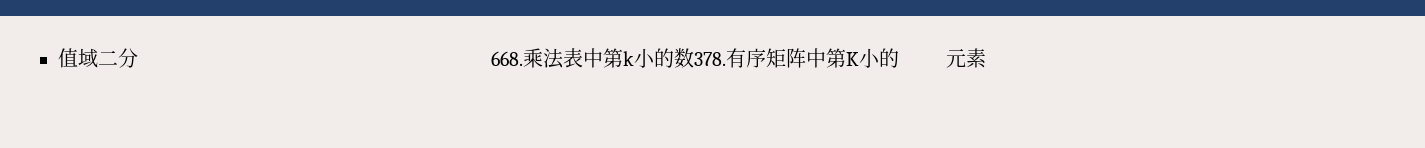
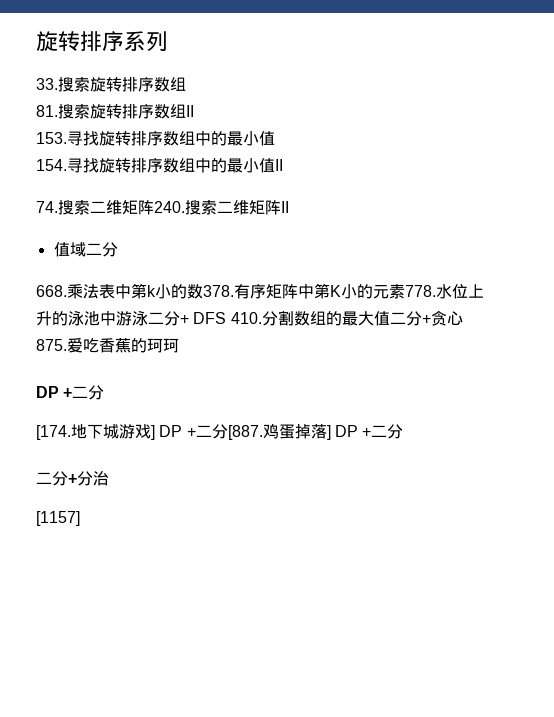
(58, 58) none -> [36,31,168,52] [36,77,186,92] [36,104,194,119] [36,131,275,146] [36,158,283,173] [36,200,289,215] 旋转排序系列 // 33.搜索旋转排序数组 // 81.搜索旋转排序数组II // 153.寻找旋转排序数组中的最小值 // 154.寻找旋转排序数组中的最小值II // 74.搜索二维矩阵240.搜索二维矩阵II //
(986, 58) none -> [405,284,484,299] [36,310,463,326] [36,338,179,353] [36,385,105,400] [36,423,404,440] [36,471,109,486] [36,511,80,526] 778.水位上升的泳池中游泳二分+ DFS 410.分割数组的最大值二分+贪心875.爱吃香蕉的珂珂 // DP +二分 // [174.地下城游戏] DP +二分[887.鸡蛋掉落] DP +二分 // 二分+分治 // [1157]

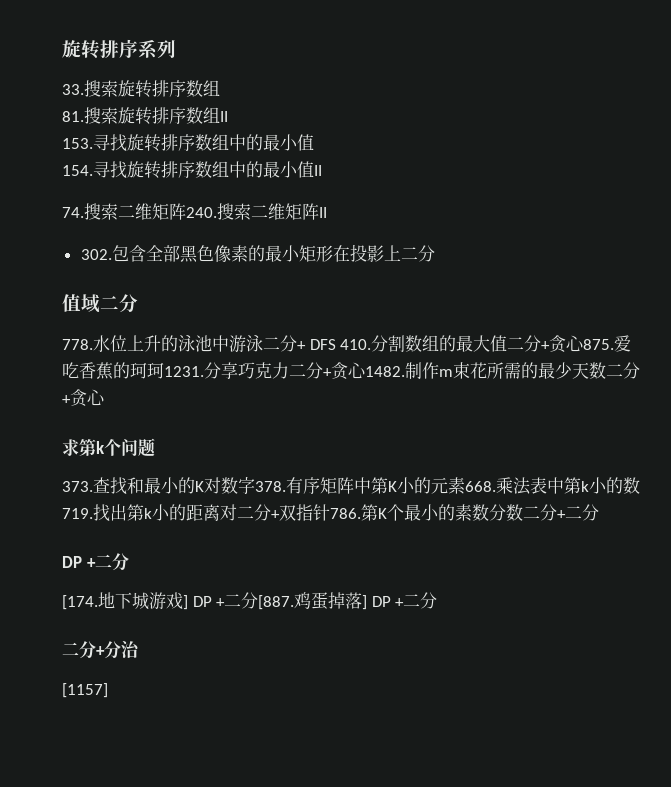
[53,242,118,257] [36,283,405,299] 值域二分 // 668.乘法表中第k小的数378.有序矩阵中第K小的元素 -> [80,244,435,263] [62,294,138,313] 302.包含全部黑色像素的最小矩形在投影上二分 // 值域二分 //
(179, 345) none -> [164,362,640,380] [62,389,105,407] [62,438,155,457] [62,477,640,495] [62,504,599,522] 1231.分享巧克力二分+贪心1482.制作m束花所需的最少天数二分+贪心 // 求第k个问题 // 373.查找和最小的K对数字378.有序矩阵中第K小的元素668.乘法表中第k小的数719.找出第k小的距离对二分+双指针786.第K个最小的素数分数二分+二分

